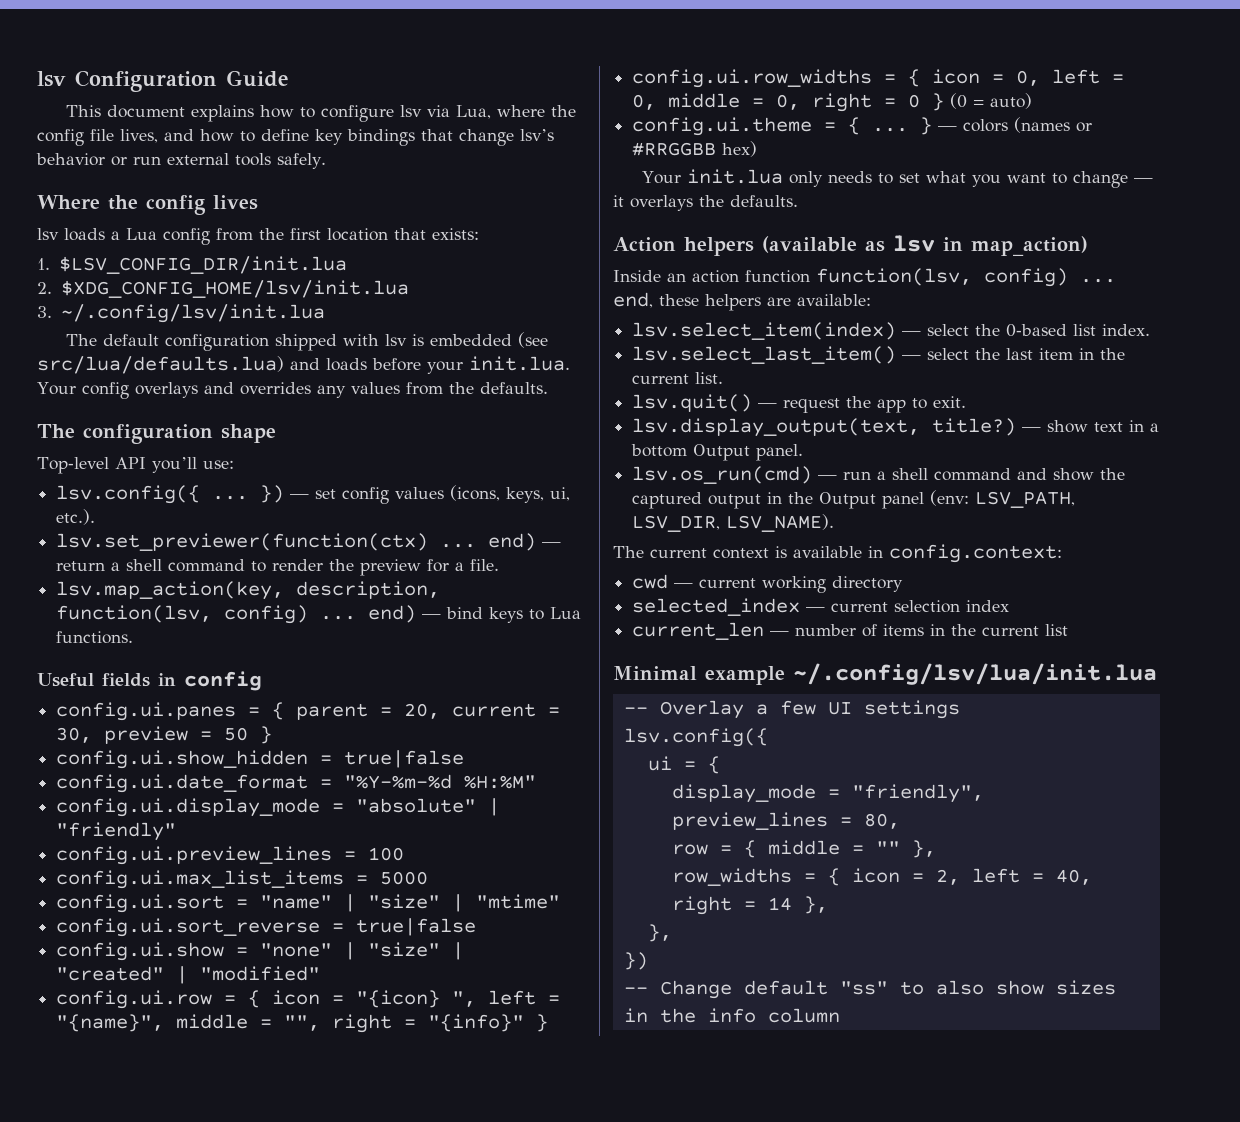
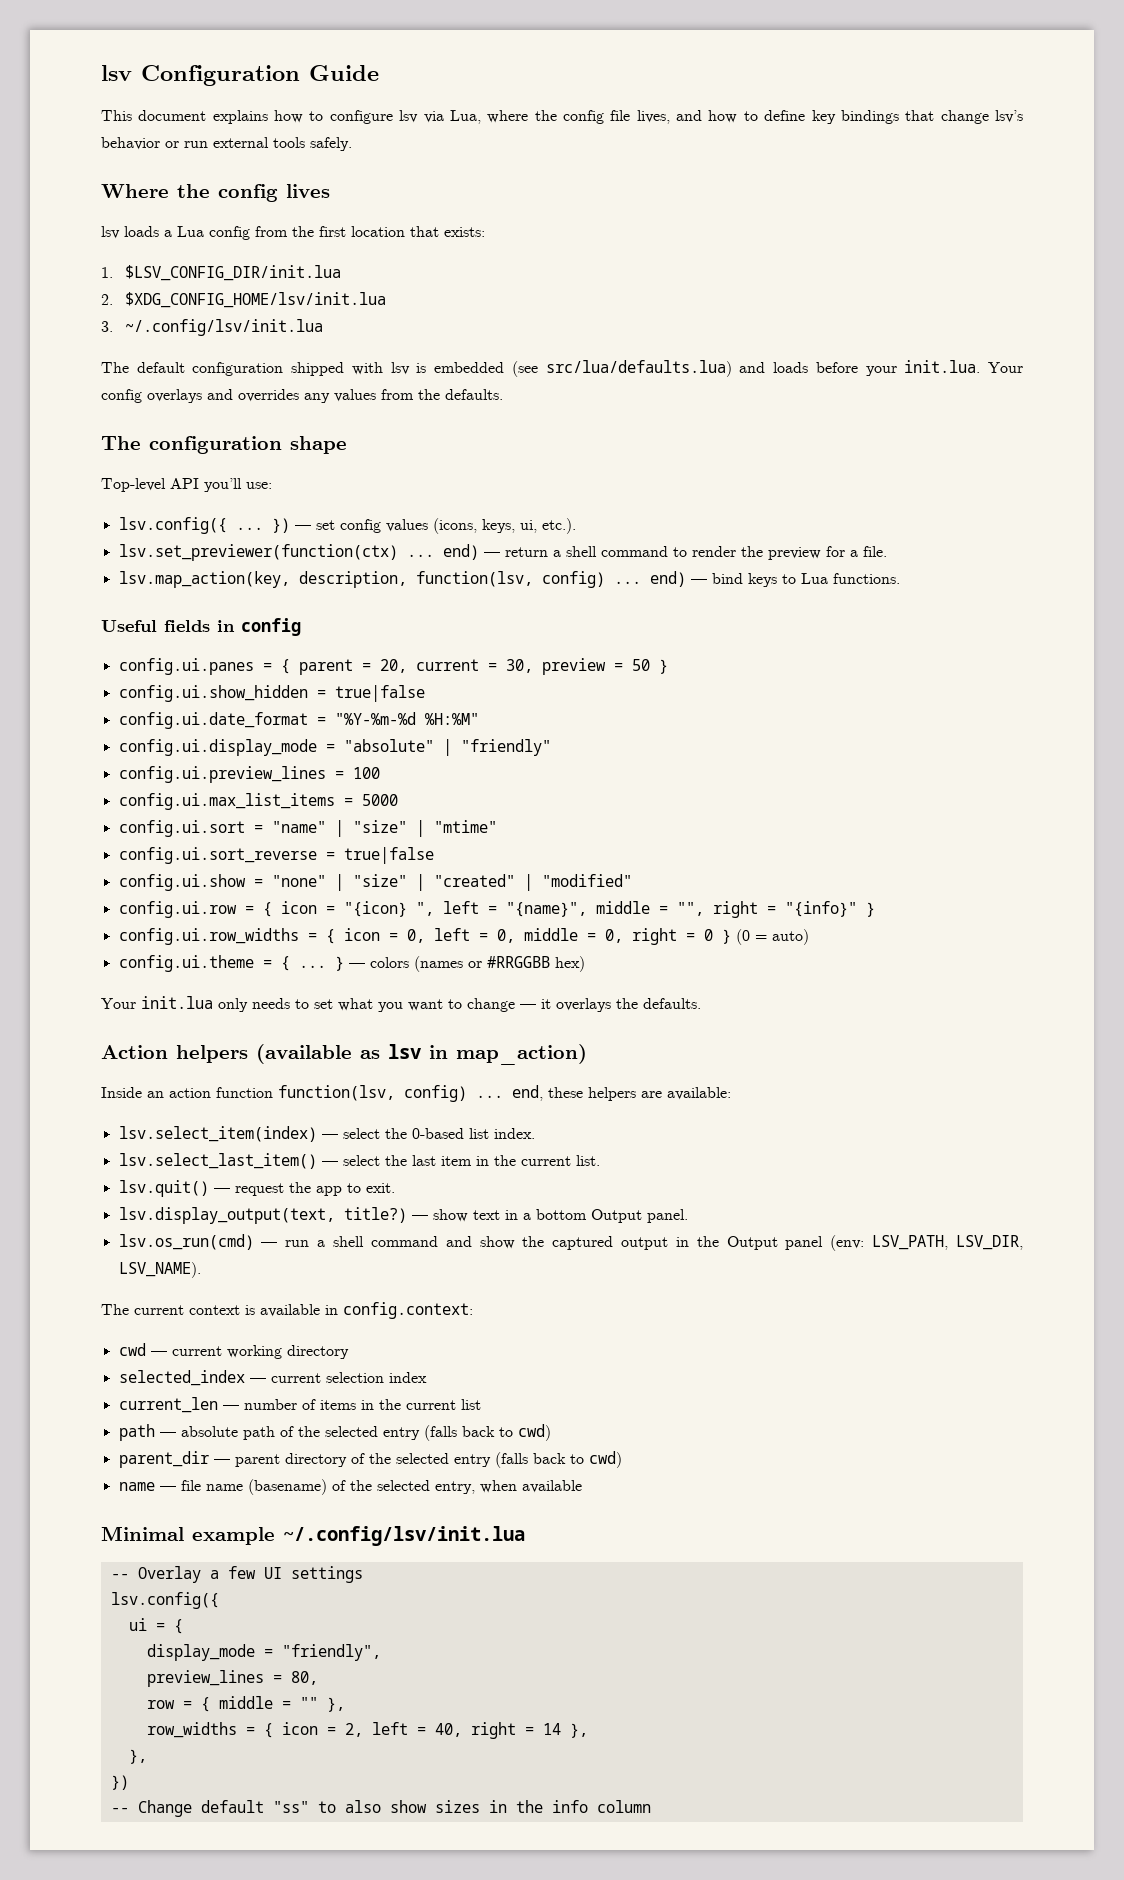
(1069, 630) none -> [118,1424,551,1441] [118,1451,622,1468] [118,1479,582,1495] // path — absolute path of the selected entry (falls back to cwd) // parent_dir — parent directory of the selected entry (falls back to cwd) // name — file name (basename) of the selected entry, when available
[793,663,1157,685] ~/.config/lsv/lua/init.lua -> [283,1526,525,1546] ~/.config/lsv/init.lua

